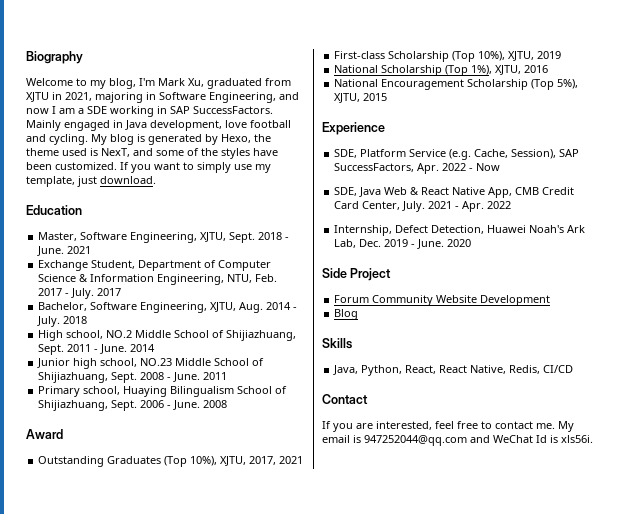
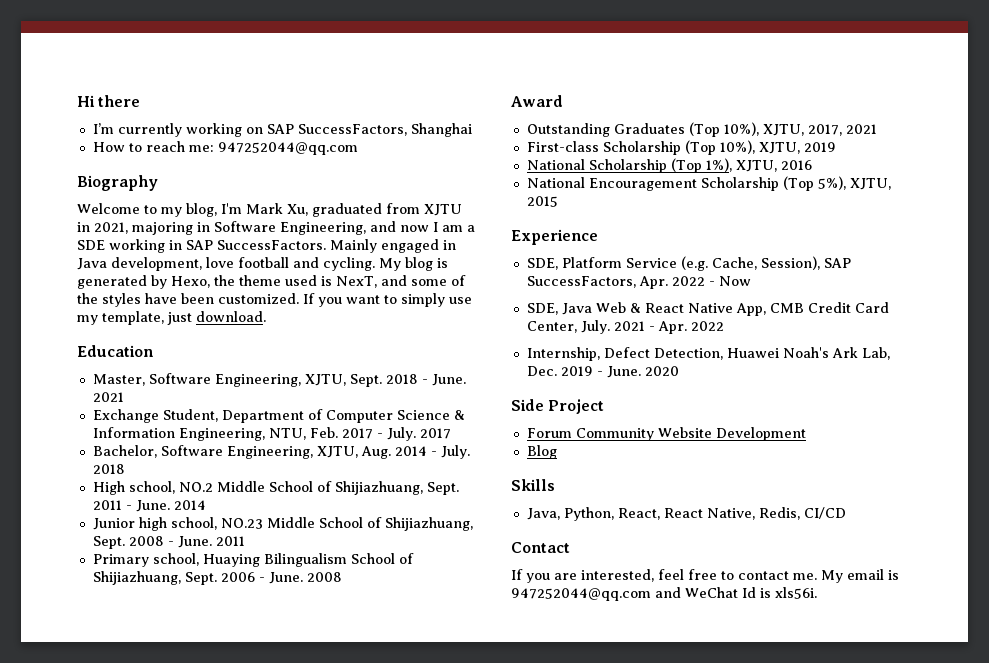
(26, 57) none -> [77,95,141,107] [92,123,472,137] [92,141,358,155] Hi there // I’m currently working on SAP SuccessFactors, Shanghai // How to reach me: 947252044@qq.com //

